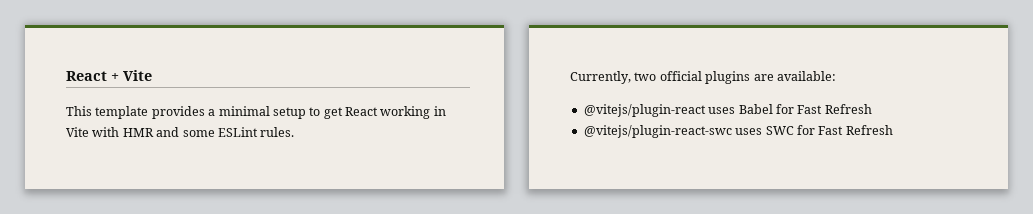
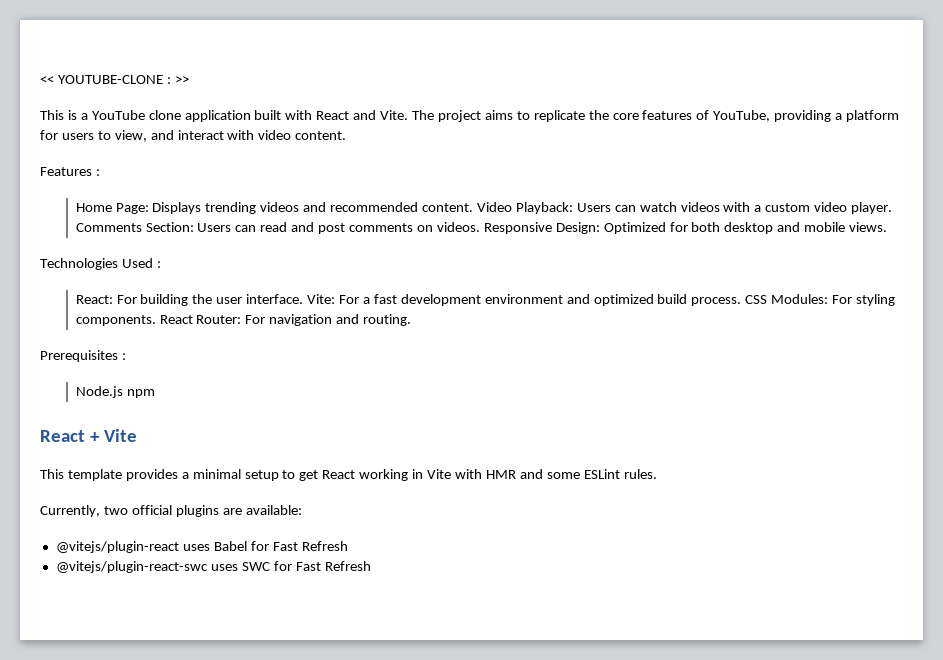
(66, 76) none -> [40,75,189,84] [40,110,900,122] [40,130,347,142] [40,167,100,176] [75,202,893,214] [75,222,888,234] [40,258,161,270] [75,294,896,306] [75,314,412,326] [40,350,126,362] [75,386,155,398] << YOUTUBE-CLONE : >> // This is a YouTube clone application built with React and Vite. The project aims to replicate the core features of YouTube, providing a platform for users to view, and interact with video content. // Features : // Home Page: Displays trending videos and recommended content. Video Playback: Users can watch videos with a custom video player. Comments Section: Users can read and post comments on videos. Responsive Design: Optimized for both desktop and mobile views. // Technologies Used : // React: For building the user interface. Vite: For a fast development environment and optimized build process. CSS Modules: For styling components. React Router: For navigation and routing. // Prerequisites : // Node.js npm //

